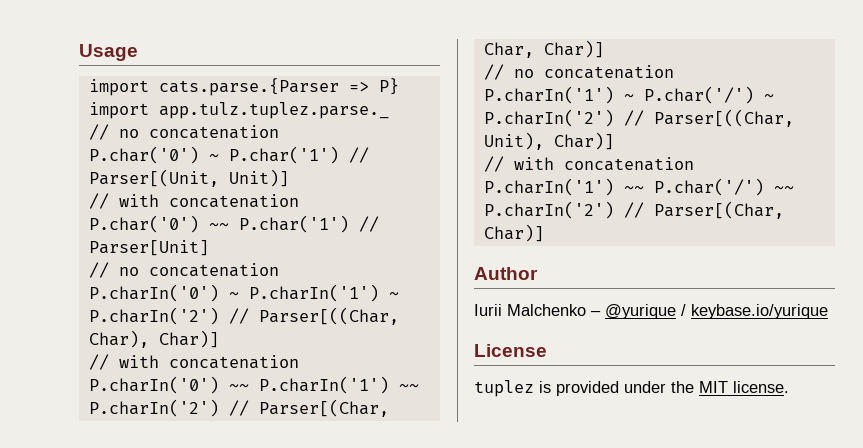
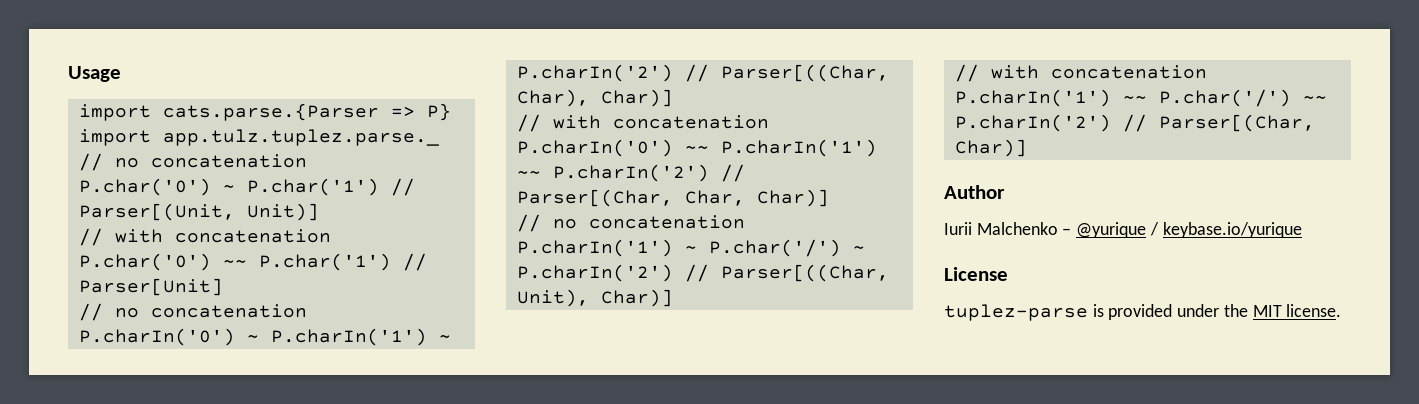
[474,380,534,397] tuplez -> [944,304,1088,321] tuplez-parse

